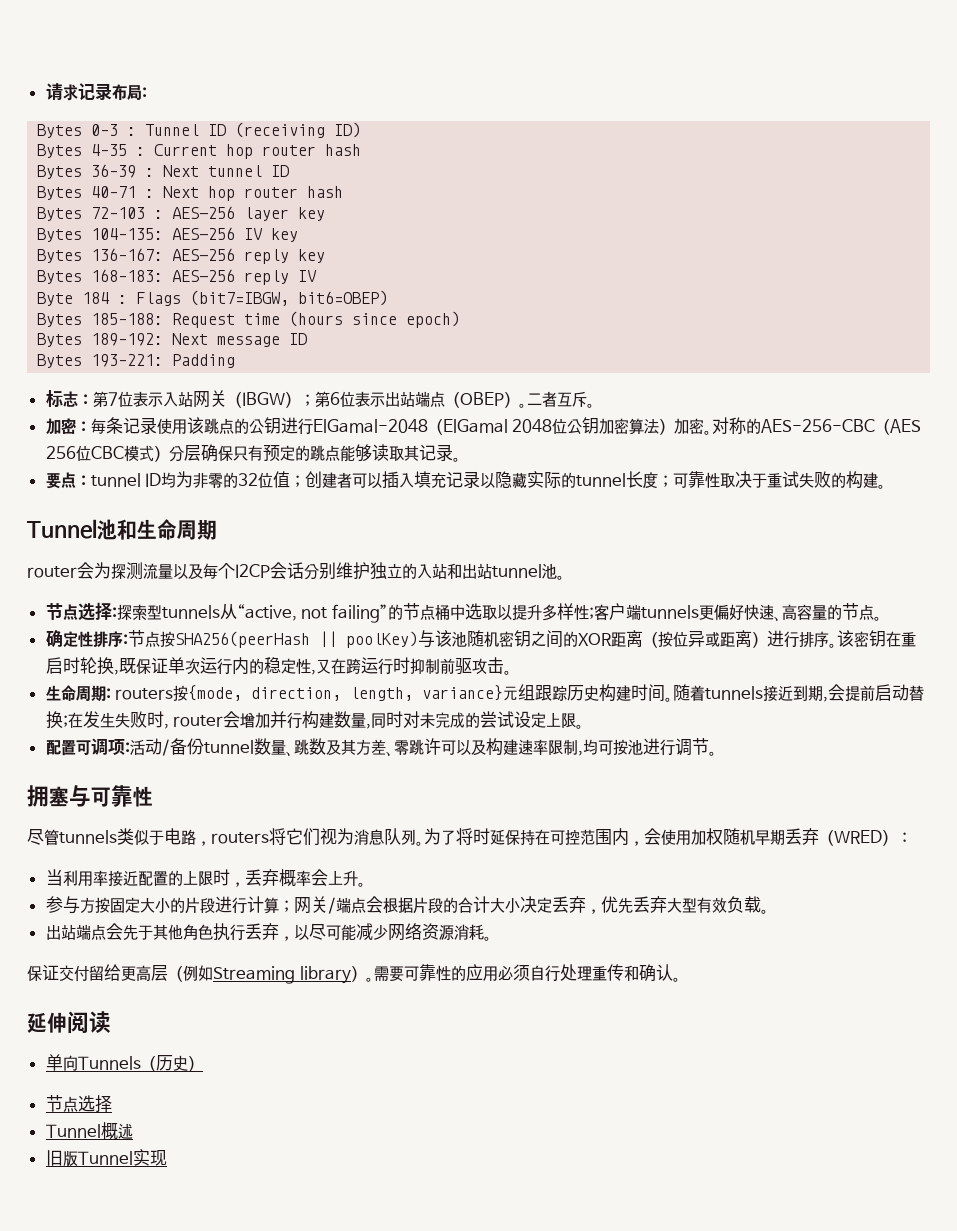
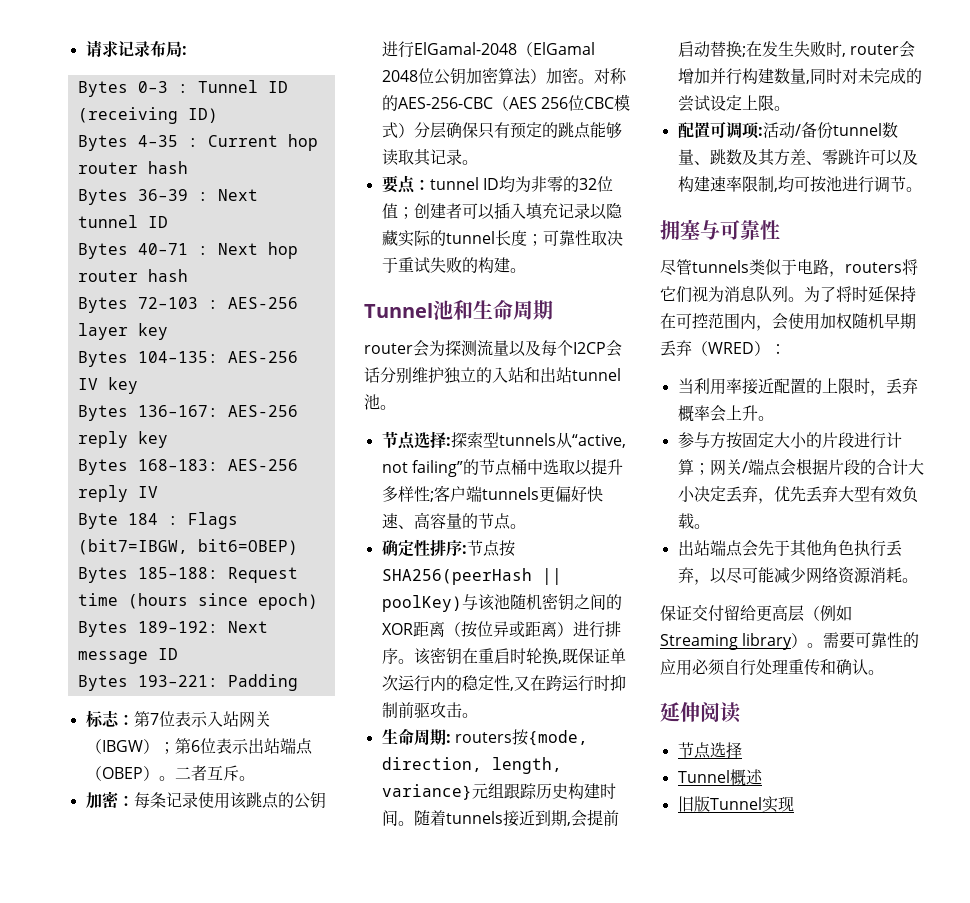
[45,1054,203,1072] // 单向Tunnels（历史） -> (741, 712) none

